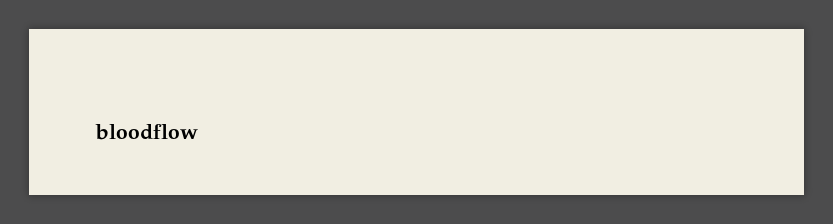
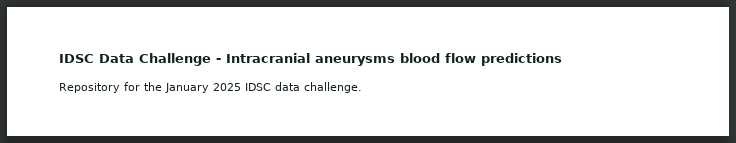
[95,124,198,140] bloodflow -> [59,53,562,66] [59,82,362,93] IDSC Data Challenge - Intracranial aneurysms blood flow predictions // Repository for the January 2025 IDSC data challenge.

